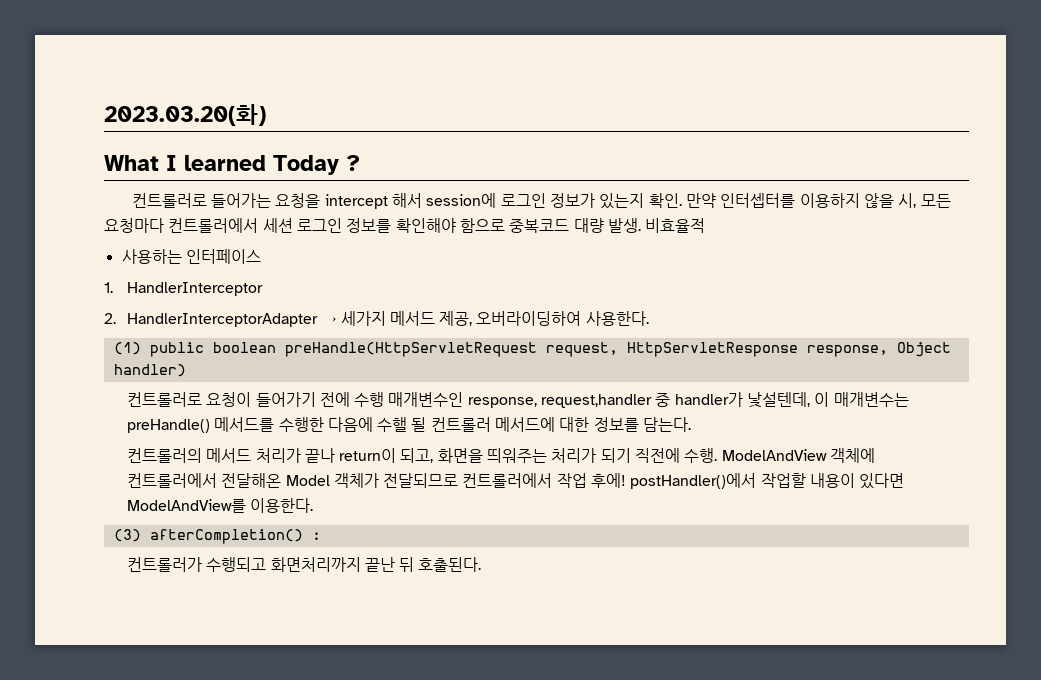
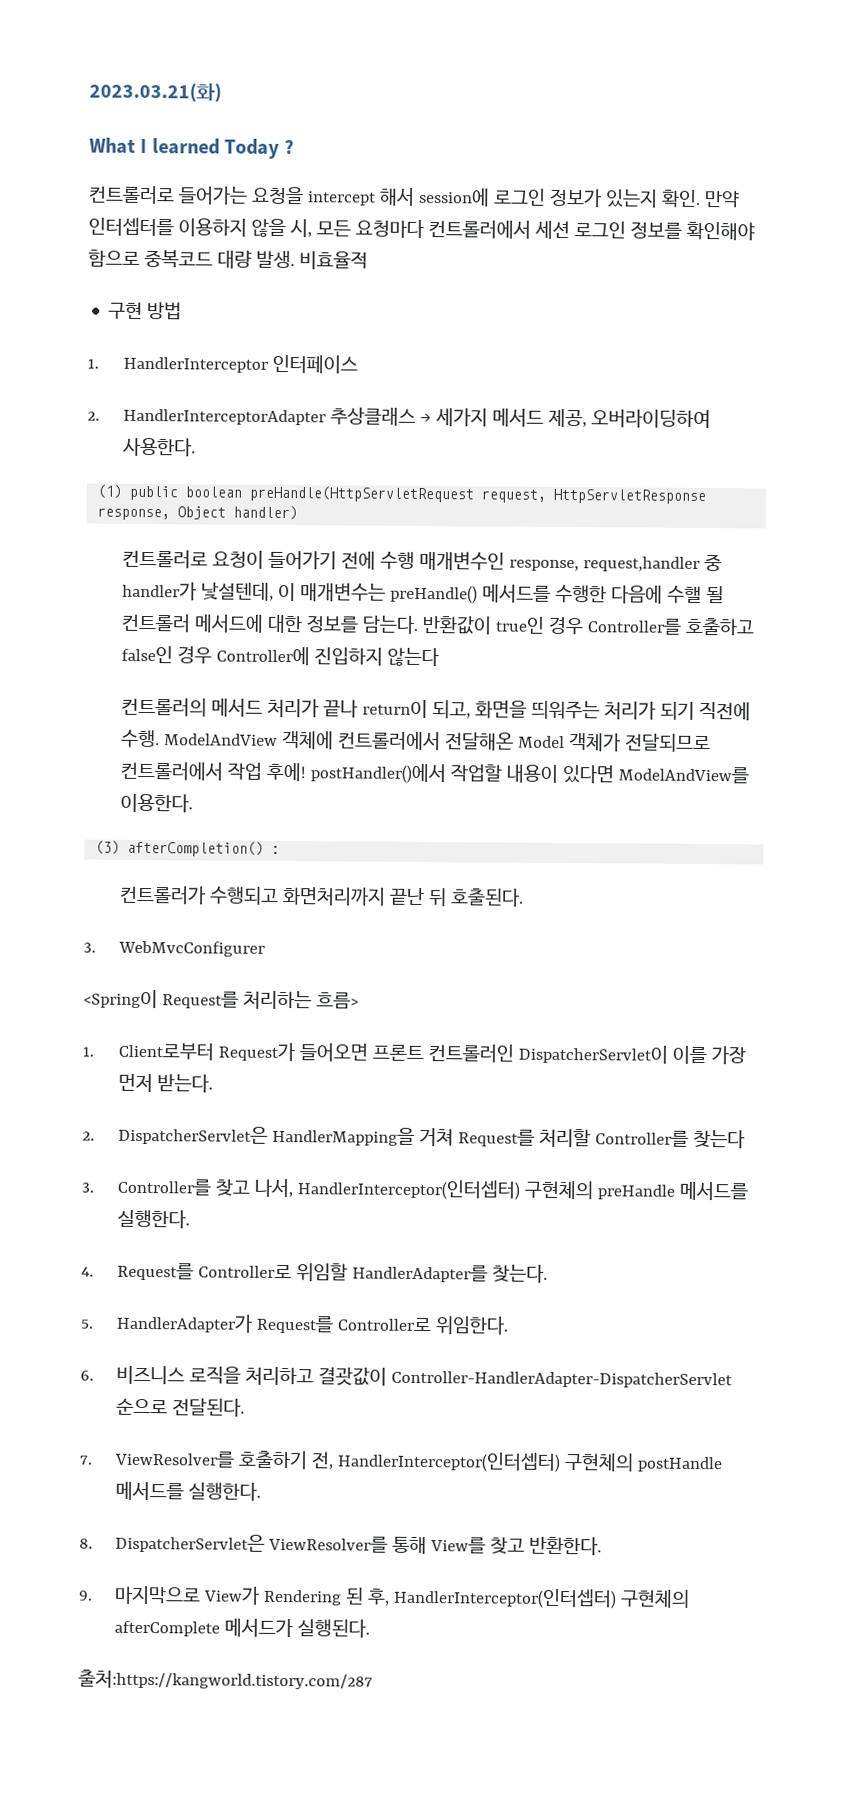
[104,104,266,126] 2023.03.20(화) -> [89,82,222,103] 2023.03.21(화)
[121,249,261,264] [104,282,263,296] [104,313,318,327] 사용하는 인터페이스 // 1. HandlerInterceptor // 2. HandlerInterceptorAdapter -> [108,301,183,320] [87,354,359,374] [87,407,417,426] 구현 방법 // 1. HandlerInterceptor 인터페이스 // 2. HandlerInterceptorAdapter 추상클래스
(692, 424) none -> [422,615,755,636] [121,645,440,667] 반환값이 true인 경우 Controller를 호출하고 false인 경우 Controller에 진입하지 않는다
(482, 564) none -> [83,940,266,957] [83,989,359,1010] [82,1041,747,1065] [118,1073,214,1093] [82,1125,746,1149] [81,1178,749,1201] [117,1209,191,1229] [81,1262,549,1283] [80,1313,509,1335] [80,1365,734,1389] [116,1397,246,1417] [79,1450,723,1473] [115,1481,262,1501] [79,1533,603,1556] [78,1585,691,1609] [114,1618,371,1638] [78,1669,373,1690] // 3. WebMvcConfigurer // <Spring이 Request를 처리하는 흐름> // 1. Client로부터 Request가 들어오면 프론트 컨트롤러인 DispatcherServlet이 이를 가장 먼저 받는다. // 2. DispatcherServlet은 HandlerMapping을 거쳐 Request를 처리할 Controller를 찾는다 // 3. Controller를 찾고 나서, HandlerInterceptor(인터셉터) 구현체의 preHandle 메서드를 실행한다. // 4. Request를 Controller로 위임할 HandlerAdapter를 찾는다. // 5. HandlerAdapter가 Request를 Controller로 위임한다. // 6. 비즈니스 로직을 처리하고 결괏값이 Controller-HandlerAdapter-DispatcherServlet 순으로 전달된다. // 7. ViewResolver를 호출하기 전, HandlerInterceptor(인터셉터) 구현체의 postHandle 메서드를 실행한다. // 8. DispatcherServlet은 ViewResolver를 통해 View를 찾고 반환한다. // 9. 마지막으로 View가 Rendering 된 후, HandlerInterceptor(인터셉터) 구현체의 afterComplete 메서드가 실행된다. // 출처:https://kangworld.tistory.com/287

